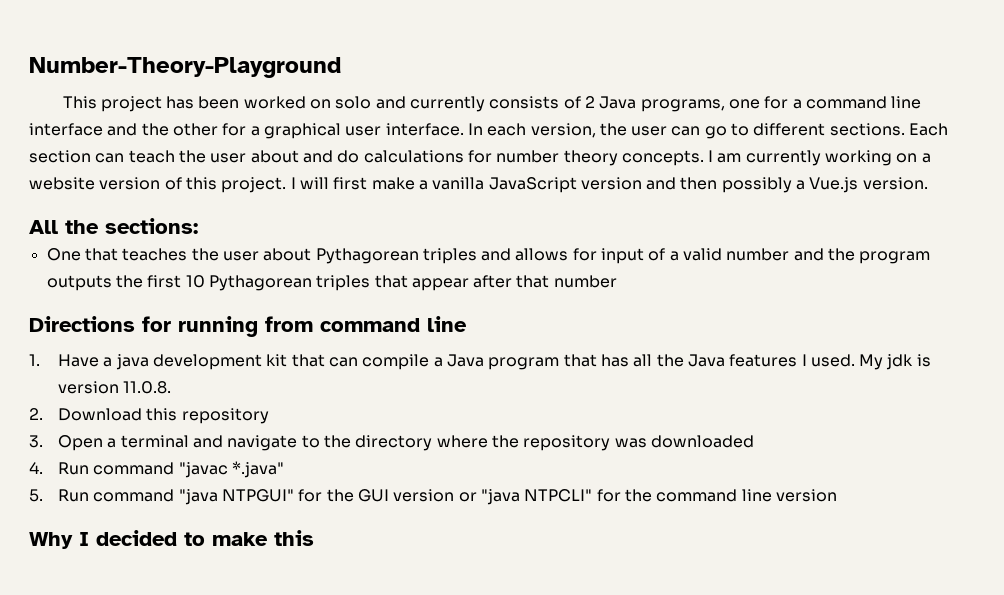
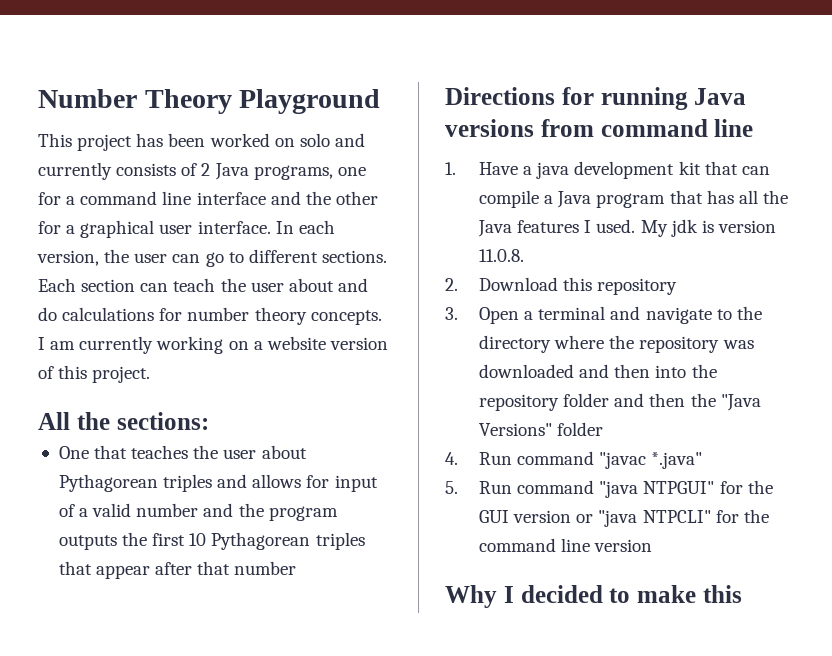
[29,57,341,78] Number-Theory-Playground -> [38,89,381,114] Number Theory Playground
[290,177,928,193] I will first make a vanilla JavaScript version and then possibly a Vue.js version. -> (151, 374) none
(258, 326) none -> [694,88,747,105] [445,119,534,137] Java versions
(754, 441) none -> [579,364,717,378] [479,393,761,411] [479,422,604,436] and then into the repository folder and then the "Java Versions" folder

